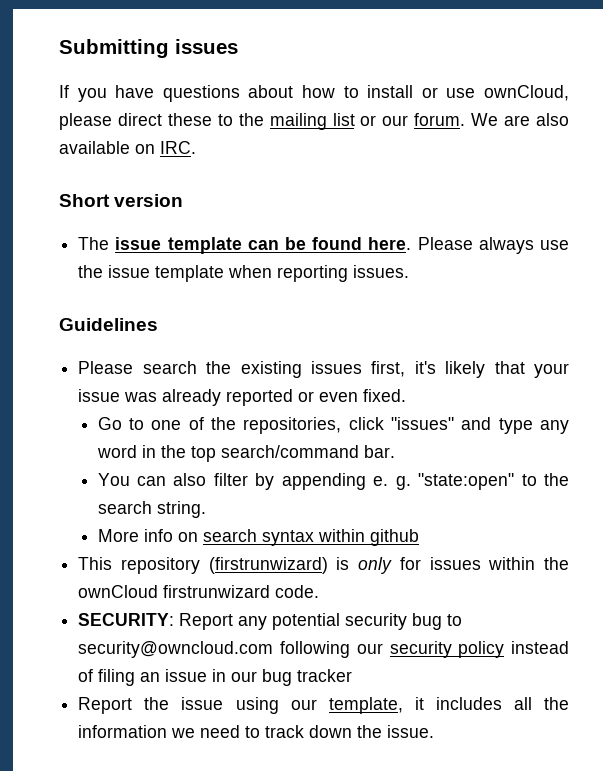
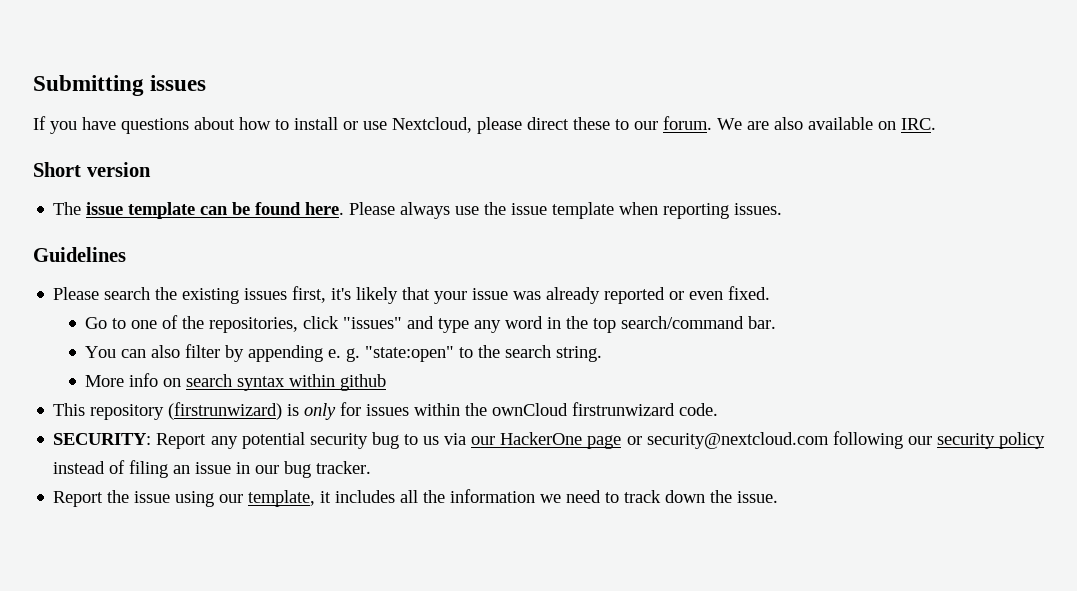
[484,85,570,101] ownCloud, -> [392,117,472,133] Nextcloud,
[238,113,377,130] the mailing list or -> (629, 124) none
[78,641,274,658] security@owncloud.com -> [423,432,829,449] us via our HackerOne page or security@nextcloud.com
[297,669,353,682] tracker -> [316,461,372,474] tracker.

